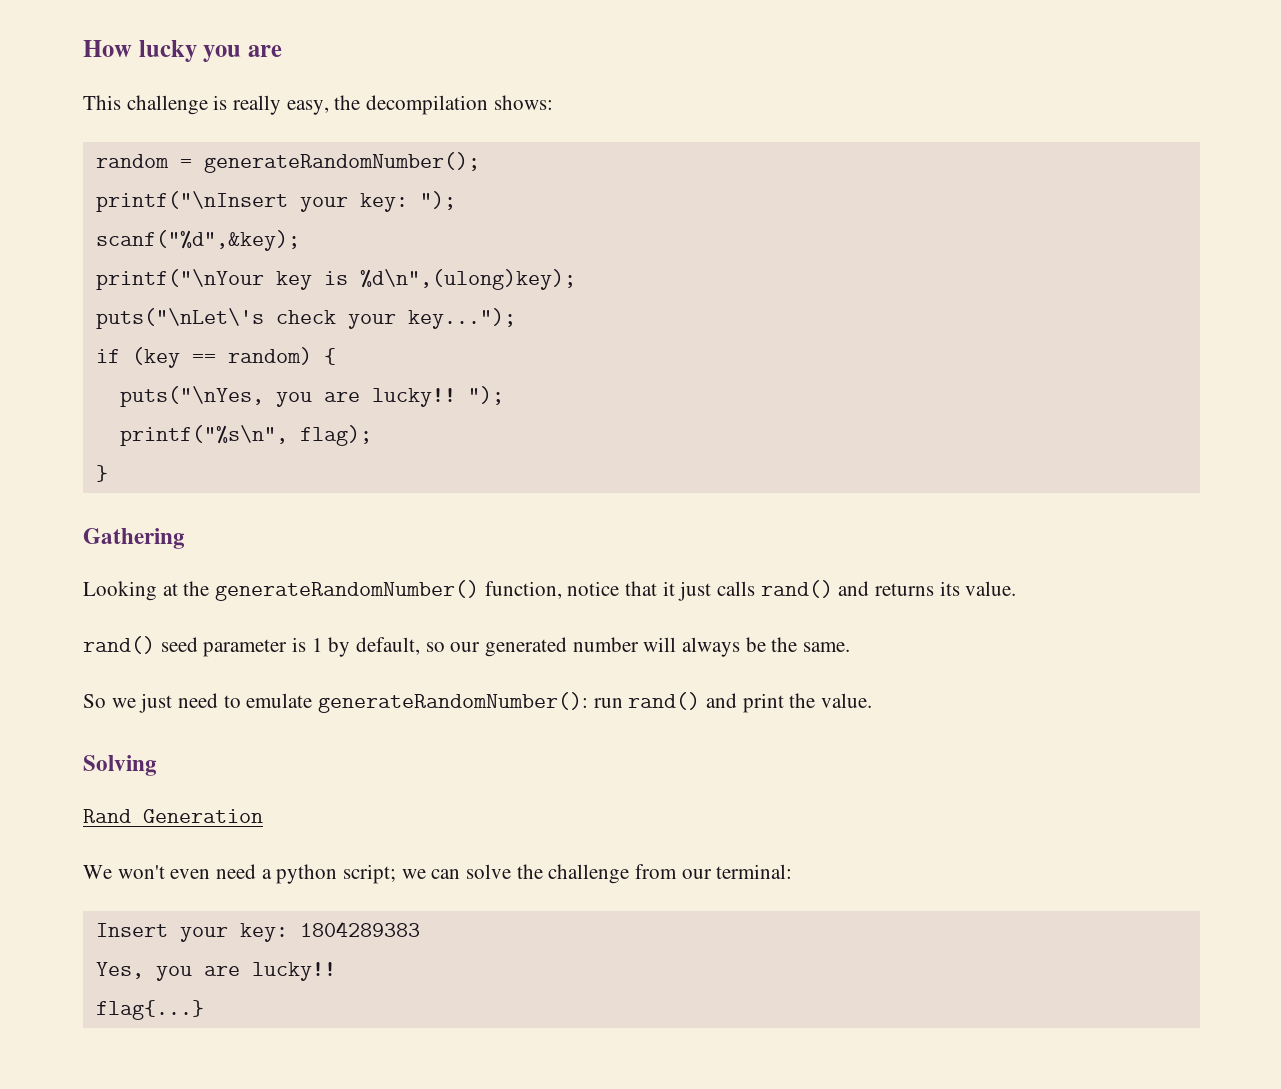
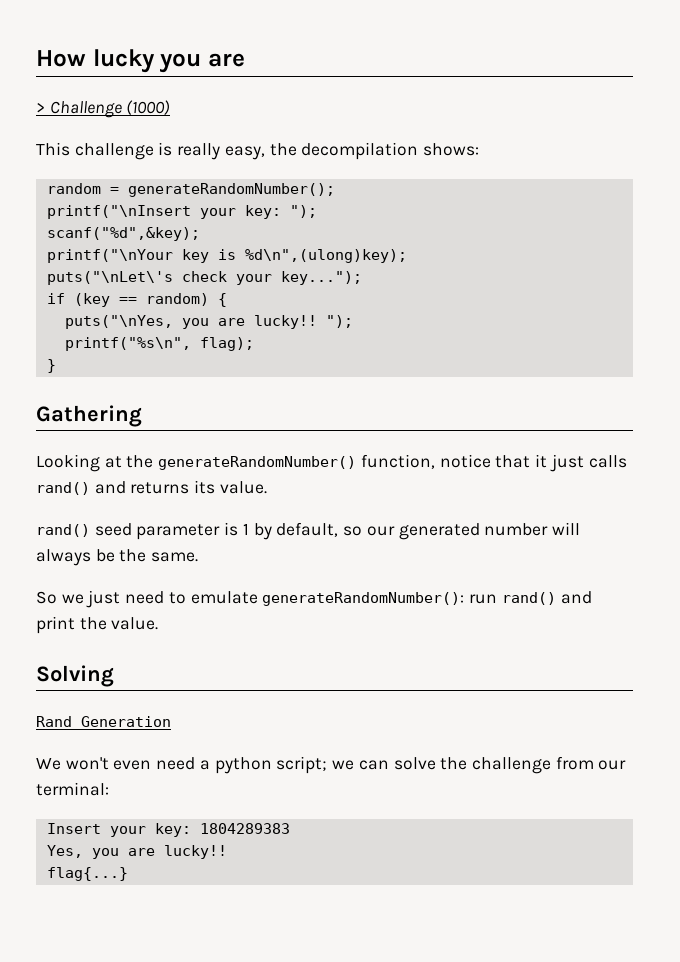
(282, 51) none -> [36,100,171,118] // > Challenge (1000)

